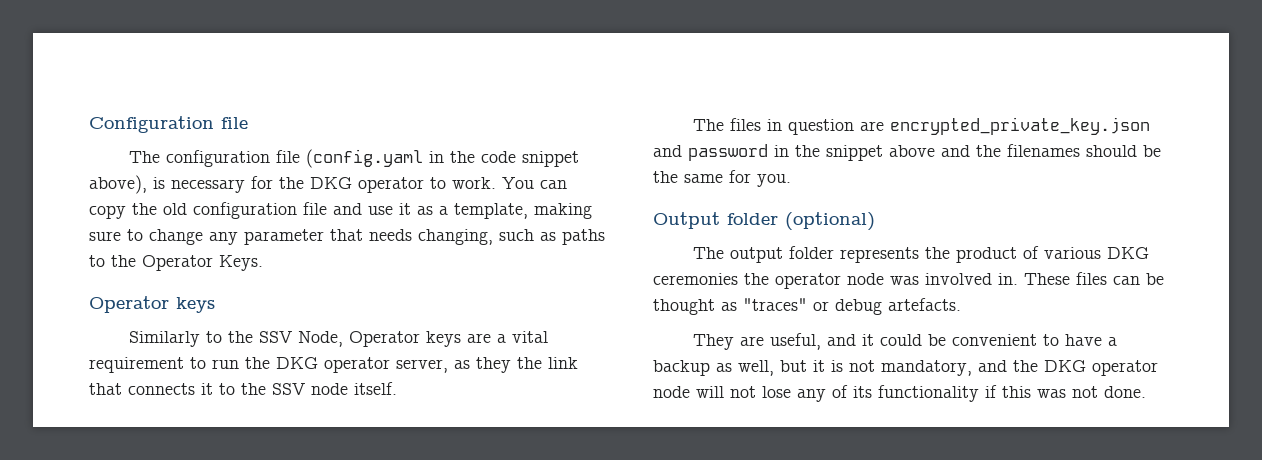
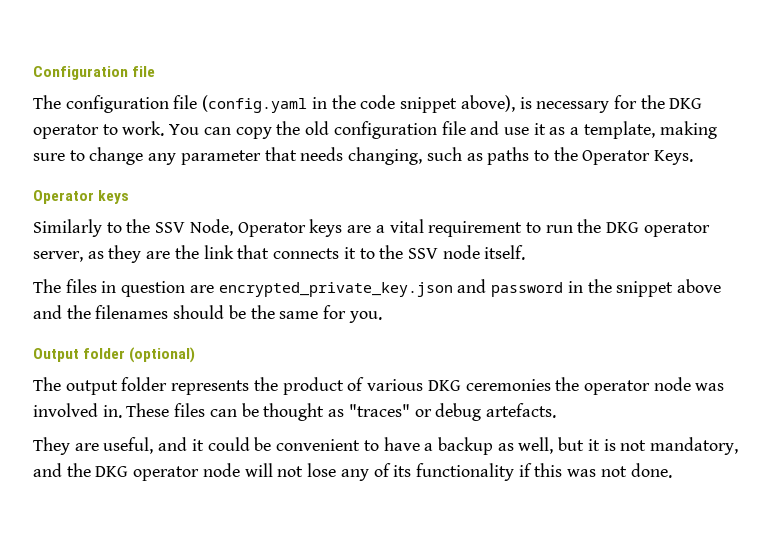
(511, 365) none -> [146,251,171,259] are

